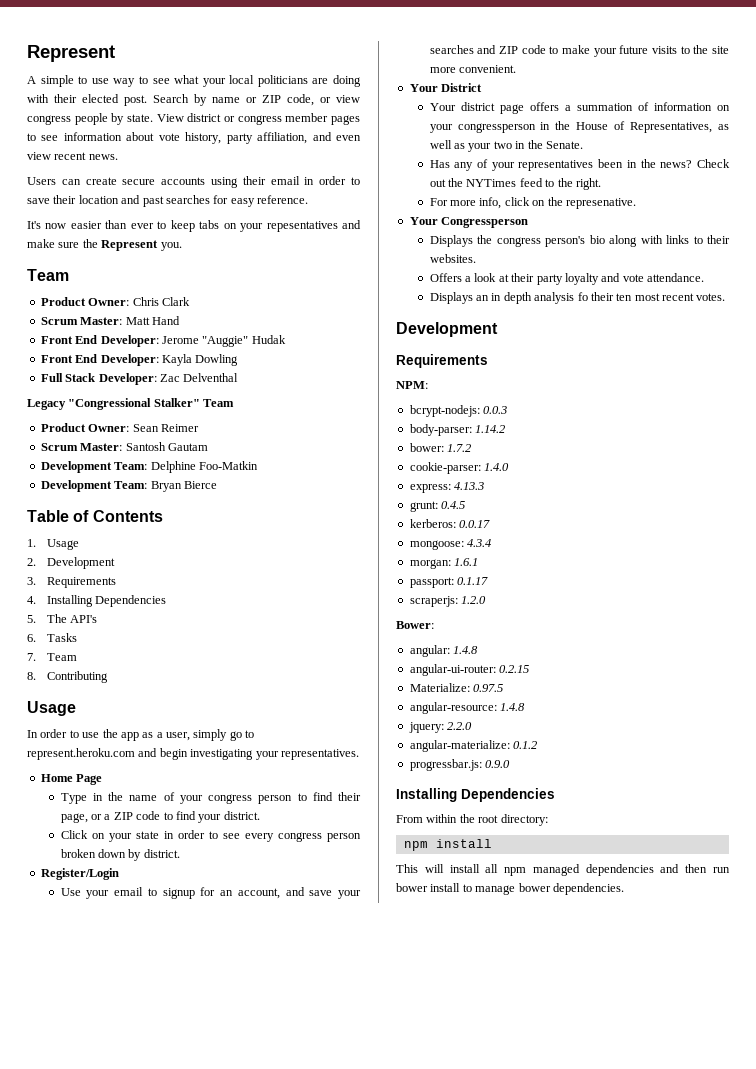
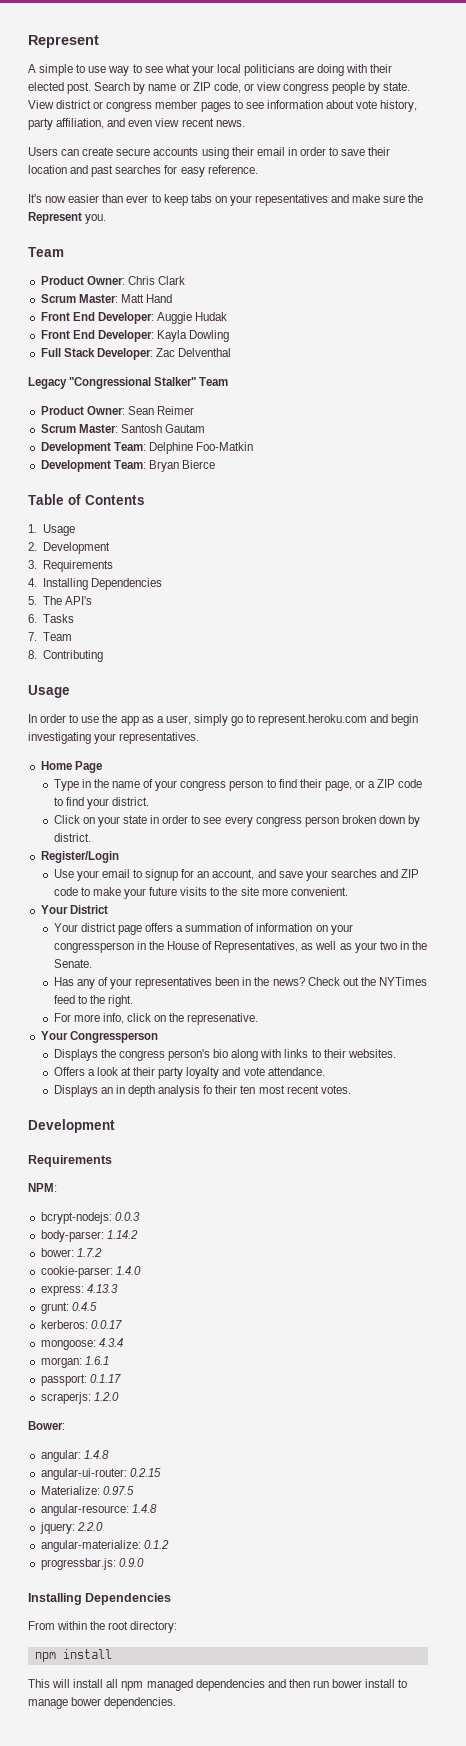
[161,336,249,347] Jerome "Auggie" -> [156,312,192,324] Auggie

